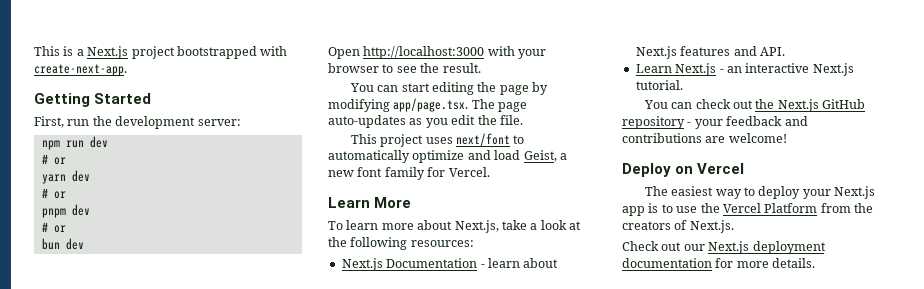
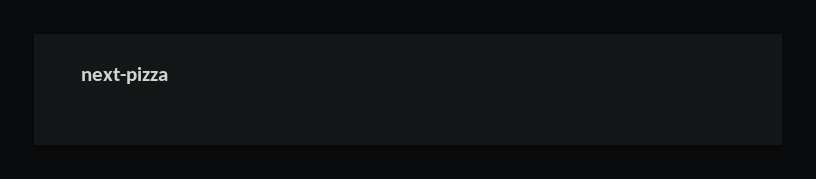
[34,46,288,59] [34,64,127,76] [34,93,152,107] [34,116,241,129] [41,136,108,150] [41,154,66,165] [41,170,90,184] [41,188,66,199] [41,204,90,218] [41,222,66,233] [41,238,84,250] [328,46,547,59] [328,63,481,73] [349,82,549,95] [328,98,528,112] [328,115,523,128] [350,133,525,147] [328,150,567,163] [328,167,490,180] [328,197,412,208] [328,220,581,233] [328,237,474,250] [341,258,559,271] [635,46,785,59] [635,63,854,76] [635,80,683,90] [643,99,866,112] [622,116,808,129] [622,133,787,143] [622,163,745,177] [644,186,876,199] [622,203,873,216] [622,220,734,233] [622,241,826,254] [622,258,816,268] This is a Next.js project bootstrapped with create-next-app. // Getting Started // First, run the development server: // npm run dev // # or // yarn dev // # or // pnpm dev // # or // bun dev // Open http://localhost:3000 with your browser to see the result. // You can start editing the page by modifying app/page.tsx. The page auto-updates as you edit the file. // This project uses next/font to automatically optimize and load Geist, a new font family for Vercel. // Learn More // To learn more about Next.js, take a look at the following resources: // Next.js Documentation - learn about Next.js features and API. // Learn Next.js - an interactive Next.js tutorial. // You can check out the Next.js GitHub repository - your feedback and contributions are welcome! // Deploy on Vercel // The easiest way to deploy your Next.js app is to use the Vercel Platform from the creators of Next.js. // Check out our Next.js deployment documentation for more details. -> [81,67,168,84] next-pizza

